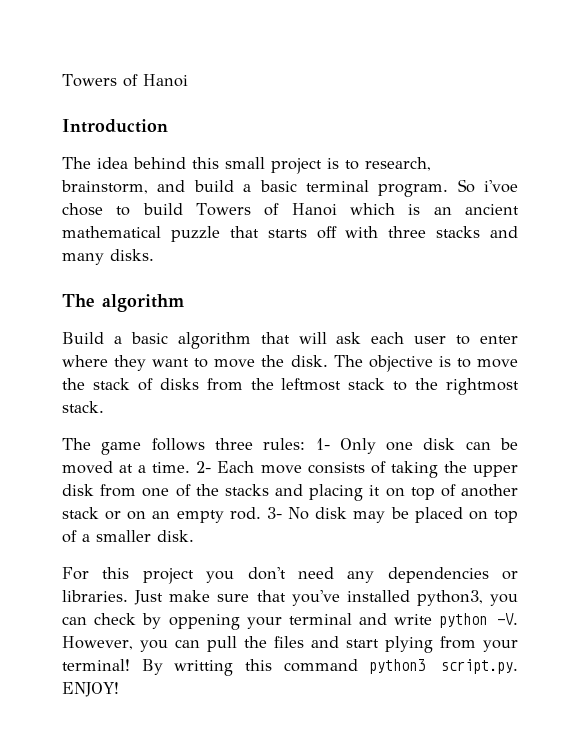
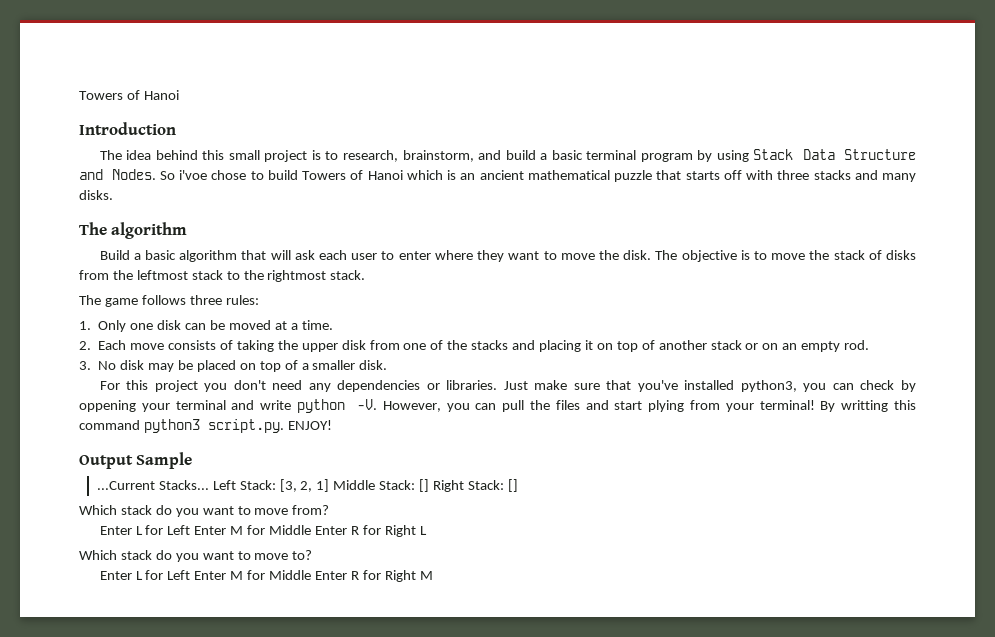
[378,184,449,197] program. -> [640,149,917,162] [79,169,156,180] program by using Stack Data Structure and Nodes.
[315,438,330,450] 1- -> [79,321,91,330] // 1.
[196,461,212,473] 2- -> [79,341,91,350] // 2.
[266,507,282,519] 3- -> [79,361,91,370] // 3.
(119, 689) none -> [79,452,193,469] [96,479,518,492] [79,505,330,517] [99,525,427,537] [79,550,313,562] [99,570,433,582] // Output Sample // ...Current Stacks... Left Stack: [3, 2, 1] Middle Stack: [] Right Stack: [] // Which stack do you want to move from? // Enter L for Left Enter M for Middle Enter R for Right L // Which stack do you want to move to? // Enter L for Left Enter M for Middle Enter R for Right M

